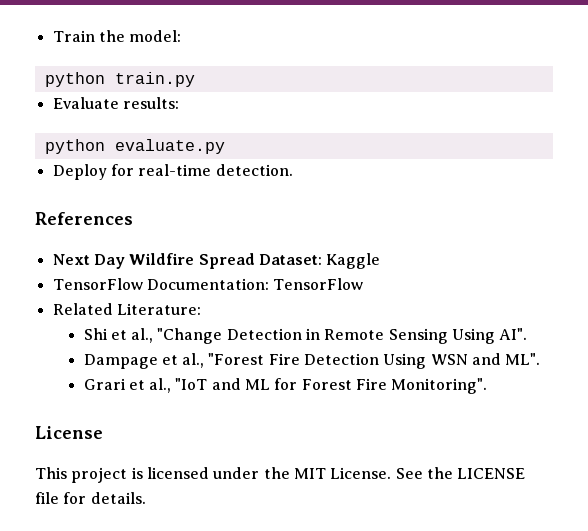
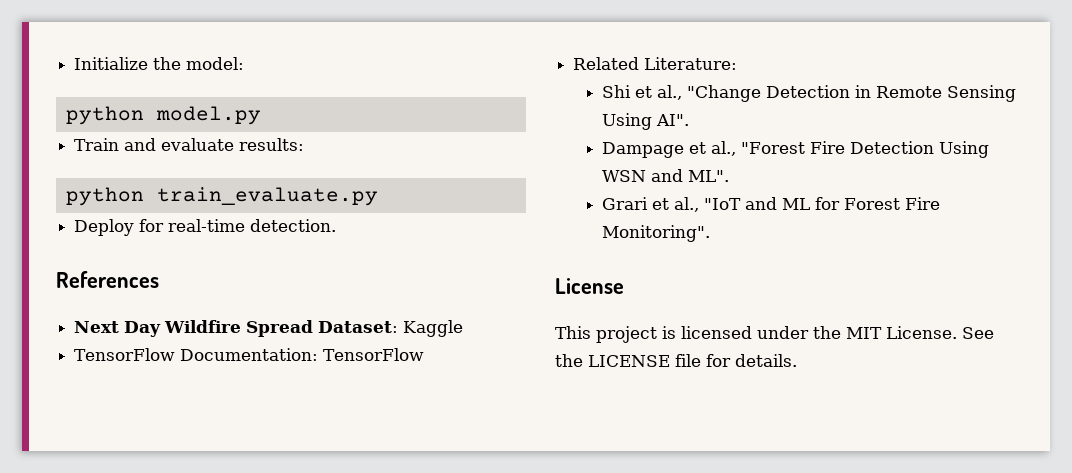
[52,30,95,42] Train -> [74,57,149,70] Initialize
[114,72,195,87] [52,97,119,109] train.py // Evaluate -> [155,106,261,125] [74,138,235,151] model.py // Train and evaluate
[114,139,225,154] evaluate.py -> [156,187,378,206] train_evaluate.py

